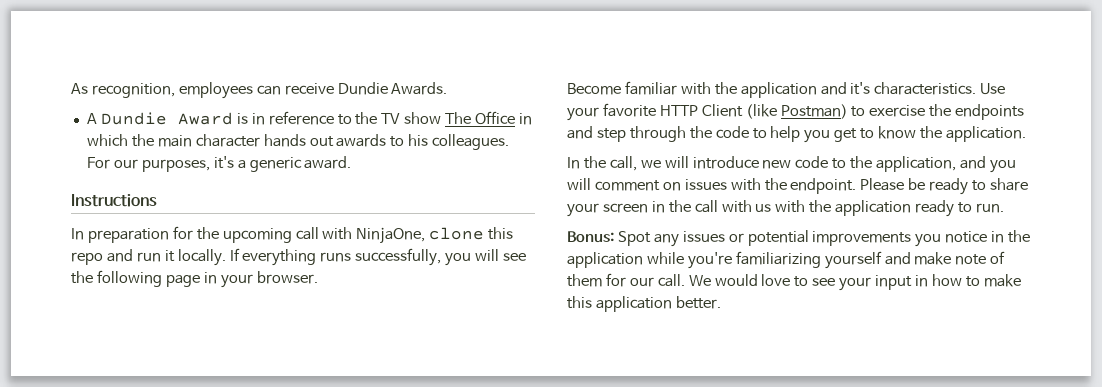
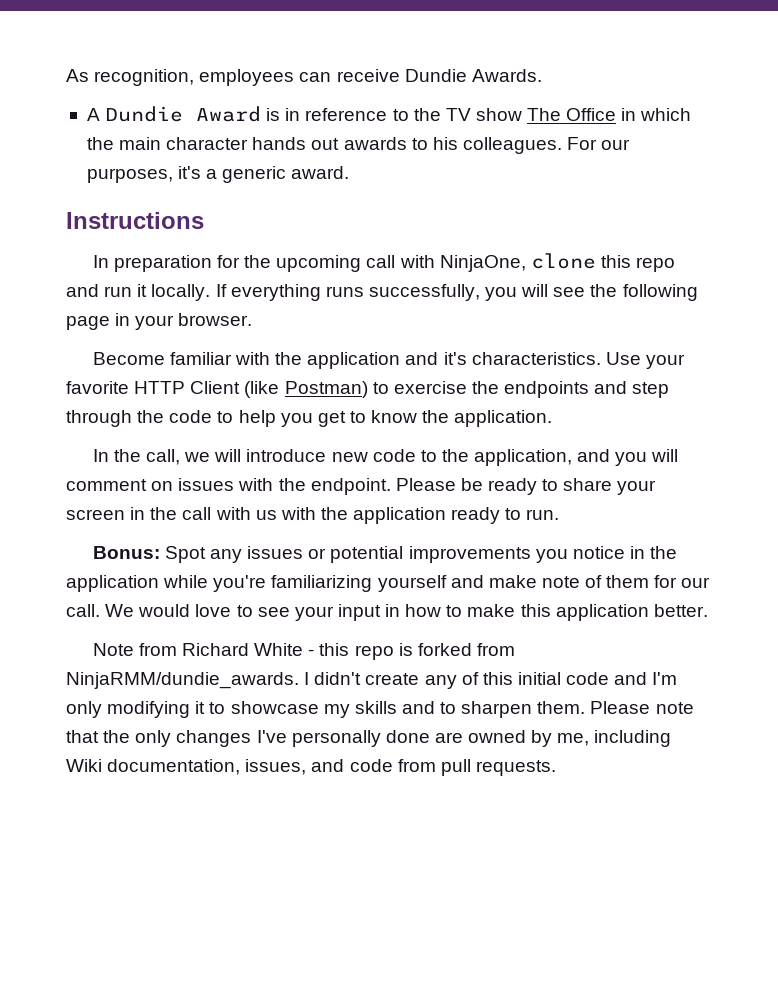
(721, 302) none -> [92,643,515,660] [66,672,678,689] [66,701,694,718] [66,730,672,747] [66,759,556,776] // Note from Richard White - this repo is forked from NinjaRMM/dundie_awards. I didn't create any of this initial code and I'm only modifying it to showcase my skills and to sharpen them. Please note that the only changes I've personally done are owned by me, including Wiki documentation, issues, and code from pull requests.

